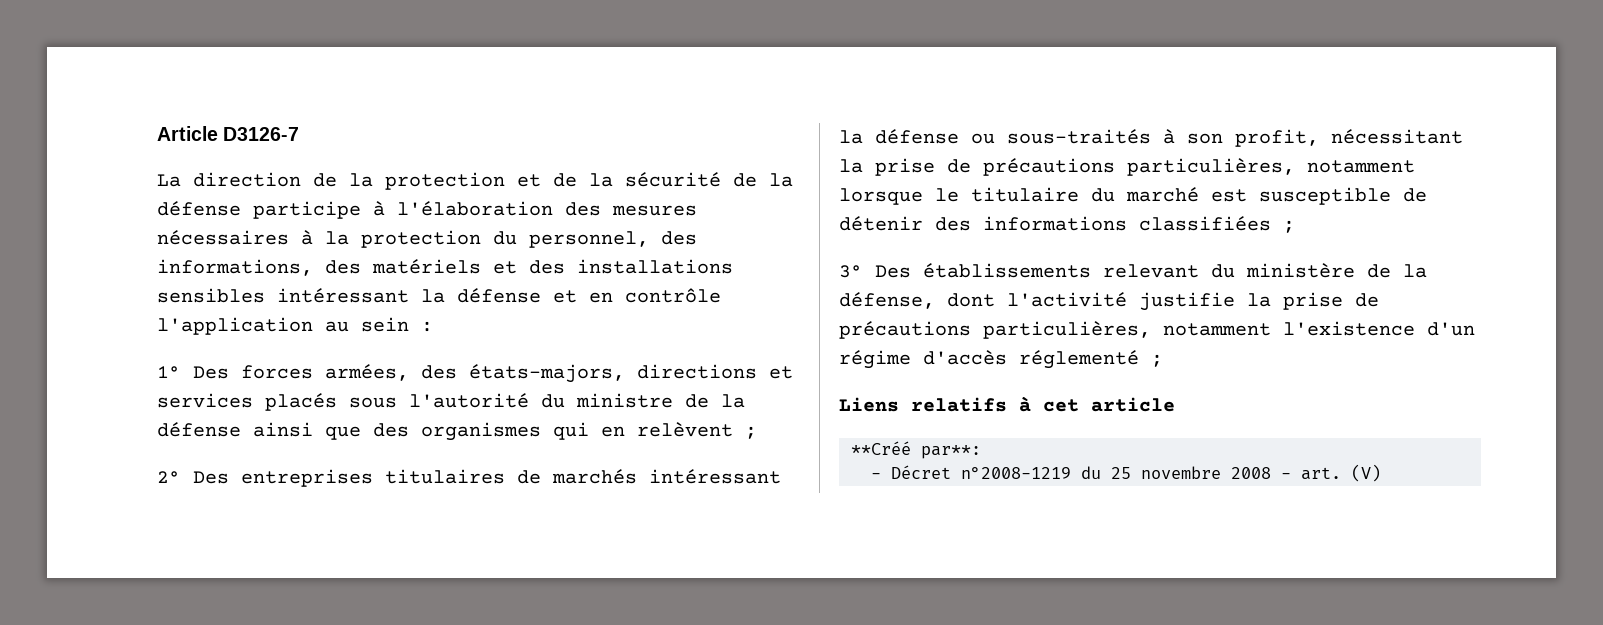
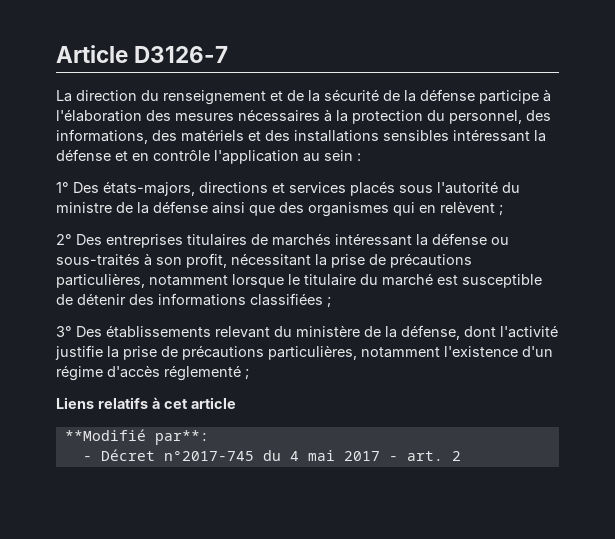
[313,172,505,190] de la protection -> [141,90,266,105] du renseignement
[241,364,457,381] forces armées, des -> (99, 187) none
[851,441,911,455] **Créé -> [64,429,146,441] **Modifié
[961,466,1271,479] n°2008-1219 du 25 novembre 2008 -> [163,450,380,461] n°2017-745 du 4 mai 2017
[1351,464,1381,482] (V) -> [451,451,461,461] 2

